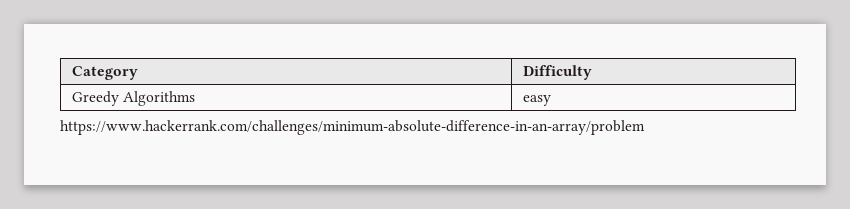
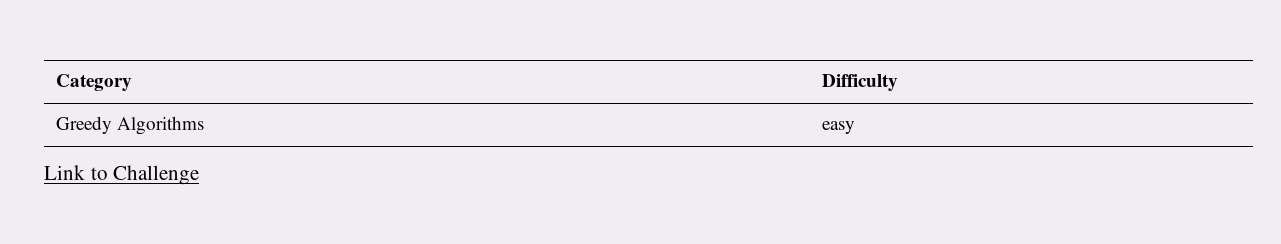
[60,120,645,135] https://www.hackerrank.com/challenges/minimum-absolute-difference-in-an-array/problem -> [44,165,200,185] Link to Challenge

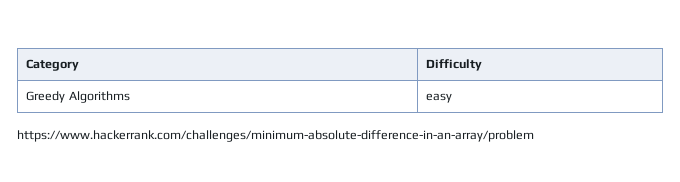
[44,165,200,185] Link to Challenge -> [17,130,534,142] https://www.hackerrank.com/challenges/minimum-absolute-difference-in-an-array/problem

